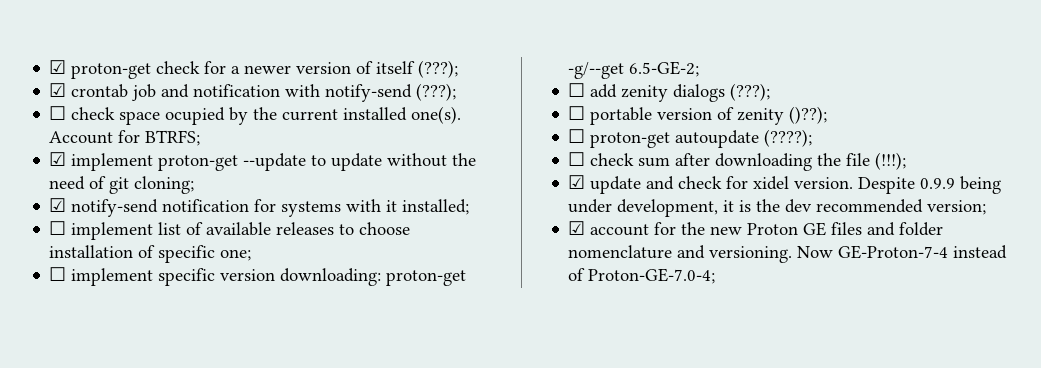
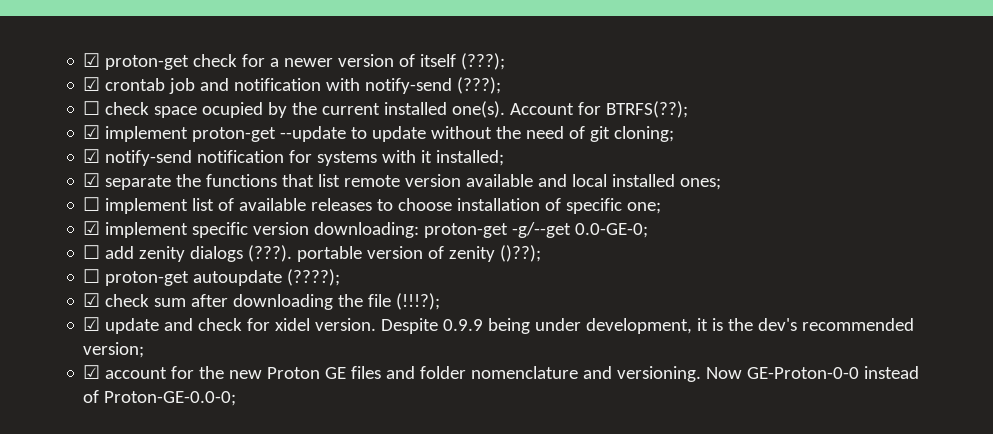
[145,130,201,146] BTRFS; -> [606,101,689,118] BTRFS(??);
(470, 207) none -> [83,173,722,190] // ☑ separate the functions that list remote version available and local installed ones;
[49,267,67,281] ☐ -> [83,221,101,235] ☑
[629,61,700,77] 6.5-GE-2; -> [575,223,649,238] 0.0-GE-0;
[730,83,771,101] [568,106,586,120] (???); // ☐ -> [248,245,293,262] (???).
[568,152,586,166] ☐ -> [83,293,101,307] ☑
[875,152,907,170] (!!!); -> [396,293,441,310] (!!!?);
[785,199,813,213] dev -> [758,318,798,331] dev's
[838,245,949,259] GE-Proton-7-4 -> [747,367,860,379] GE-Proton-0-0
[588,268,716,284] Proton-GE-7.0-4; -> [104,391,237,406] Proton-GE-0.0-0;

